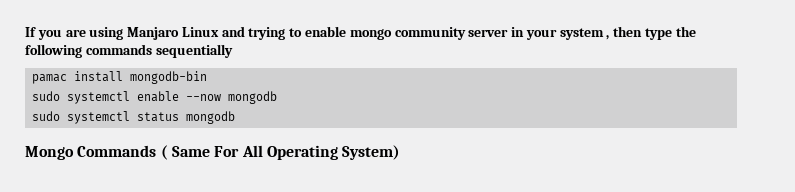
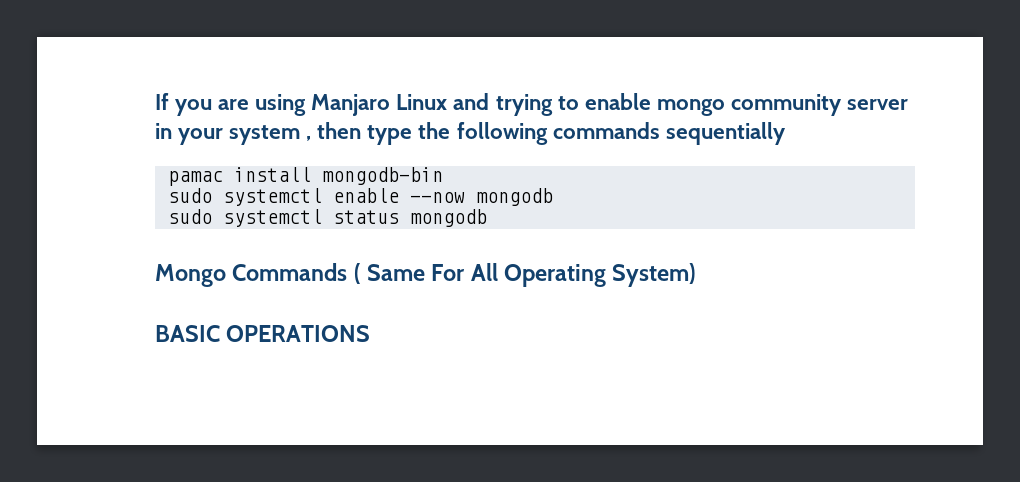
(401, 152) none -> [155,325,371,342] // BASIC OPERATIONS

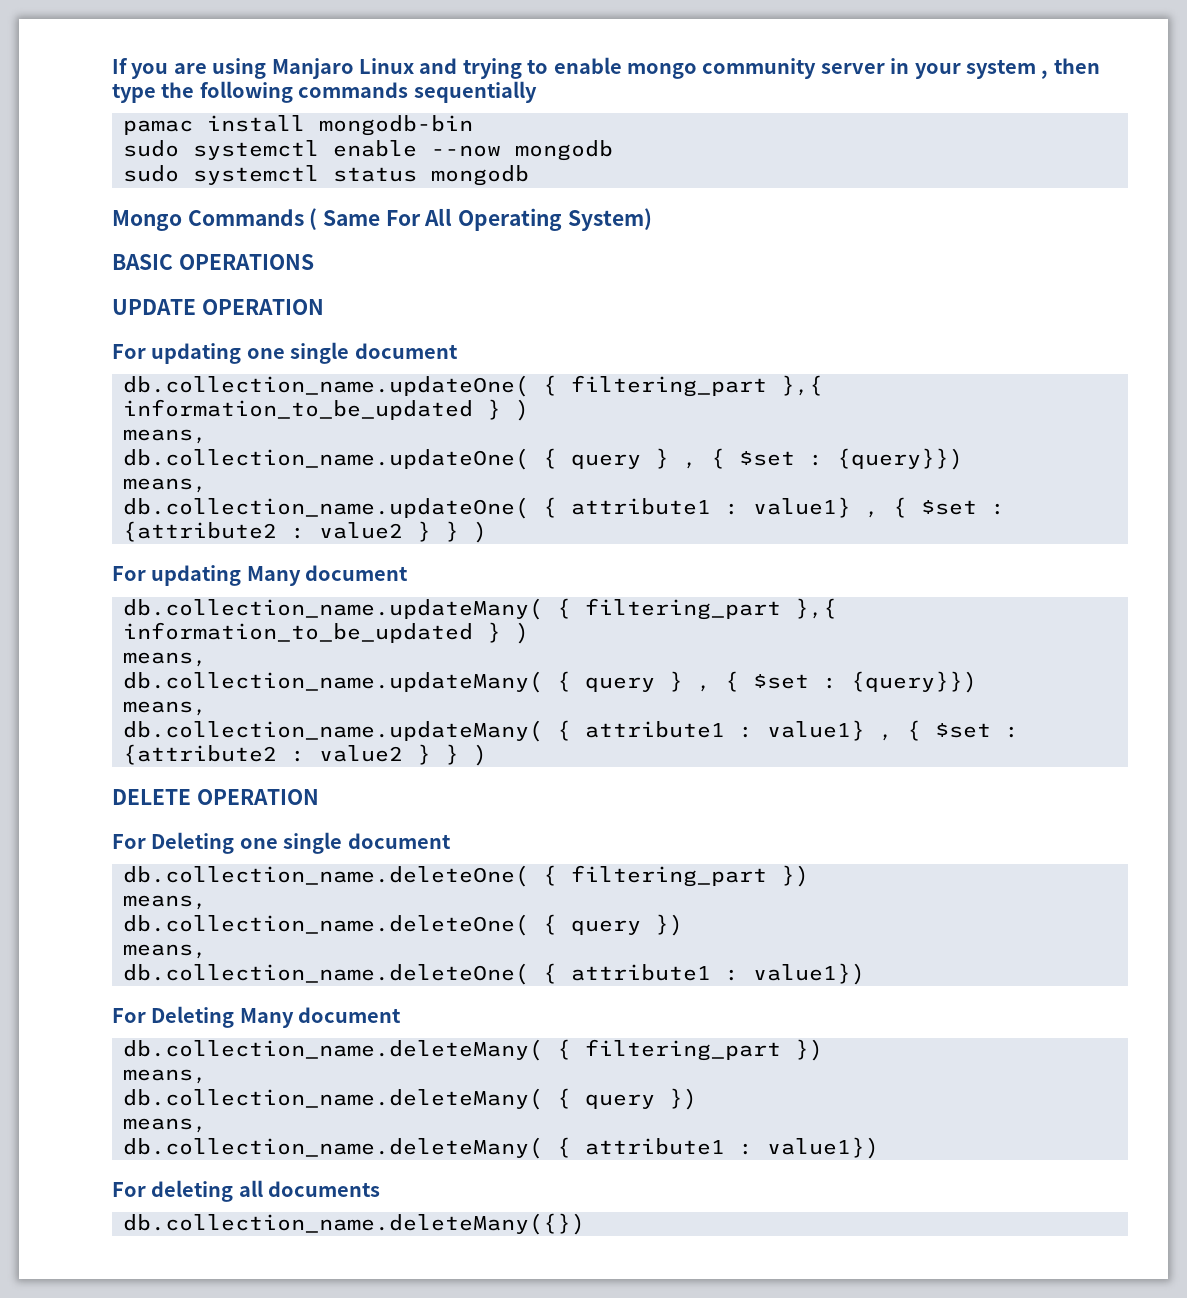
(371, 333) none -> [112,299,324,315] [112,342,458,364] [123,375,824,397] [123,399,530,421] [123,429,208,444] [123,448,964,470] [123,478,208,493] [123,497,1006,519] [123,521,488,543] [112,565,409,586] [123,598,838,620] [123,622,530,644] [123,652,208,667] [123,671,978,693] [123,701,208,716] [123,720,1020,742] [123,744,488,766] [112,789,319,805] [112,832,451,854] [123,865,810,887] [123,895,208,910] [123,914,684,936] [123,944,208,959] [123,963,866,985] [112,1006,402,1028] [123,1039,824,1061] [123,1069,208,1084] [123,1088,698,1110] [123,1118,208,1133] [123,1137,880,1159] [112,1180,381,1202] [123,1213,586,1235] // UPDATE OPERATION // For updating one single document // db.collection_name.updateOne( { filtering_part },{ information_to_be_updated } ) // means, // db.collection_name.updateOne( { query } , { $set : {query}}) // means, // db.collection_name.updateOne( { attribute1 : value1} , { $set : {attribute2 : value2 } } ) // For updating Many document // db.collection_name.updateMany( { filtering_part },{ information_to_be_updated } ) // means, // db.collection_name.updateMany( { query } , { $set : {query}}) // means, // db.collection_name.updateMany( { attribute1 : value1} , { $set : {attribute2 : value2 } } ) // DELETE OPERATION // For Deleting one single document // db.collection_name.deleteOne( { filtering_part }) // means, // db.collection_name.deleteOne( { query }) // means, // db.collection_name.deleteOne( { attribute1 : value1}) // For Deleting Many document // db.collection_name.deleteMany( { filtering_part }) // means, // db.collection_name.deleteMany( { query }) // means, // db.collection_name.deleteMany( { attribute1 : value1}) // For deleting all documents // db.collection_name.deleteMany({})

